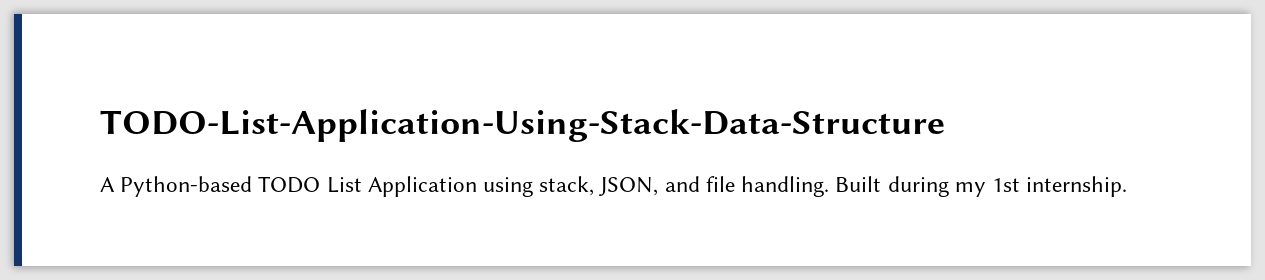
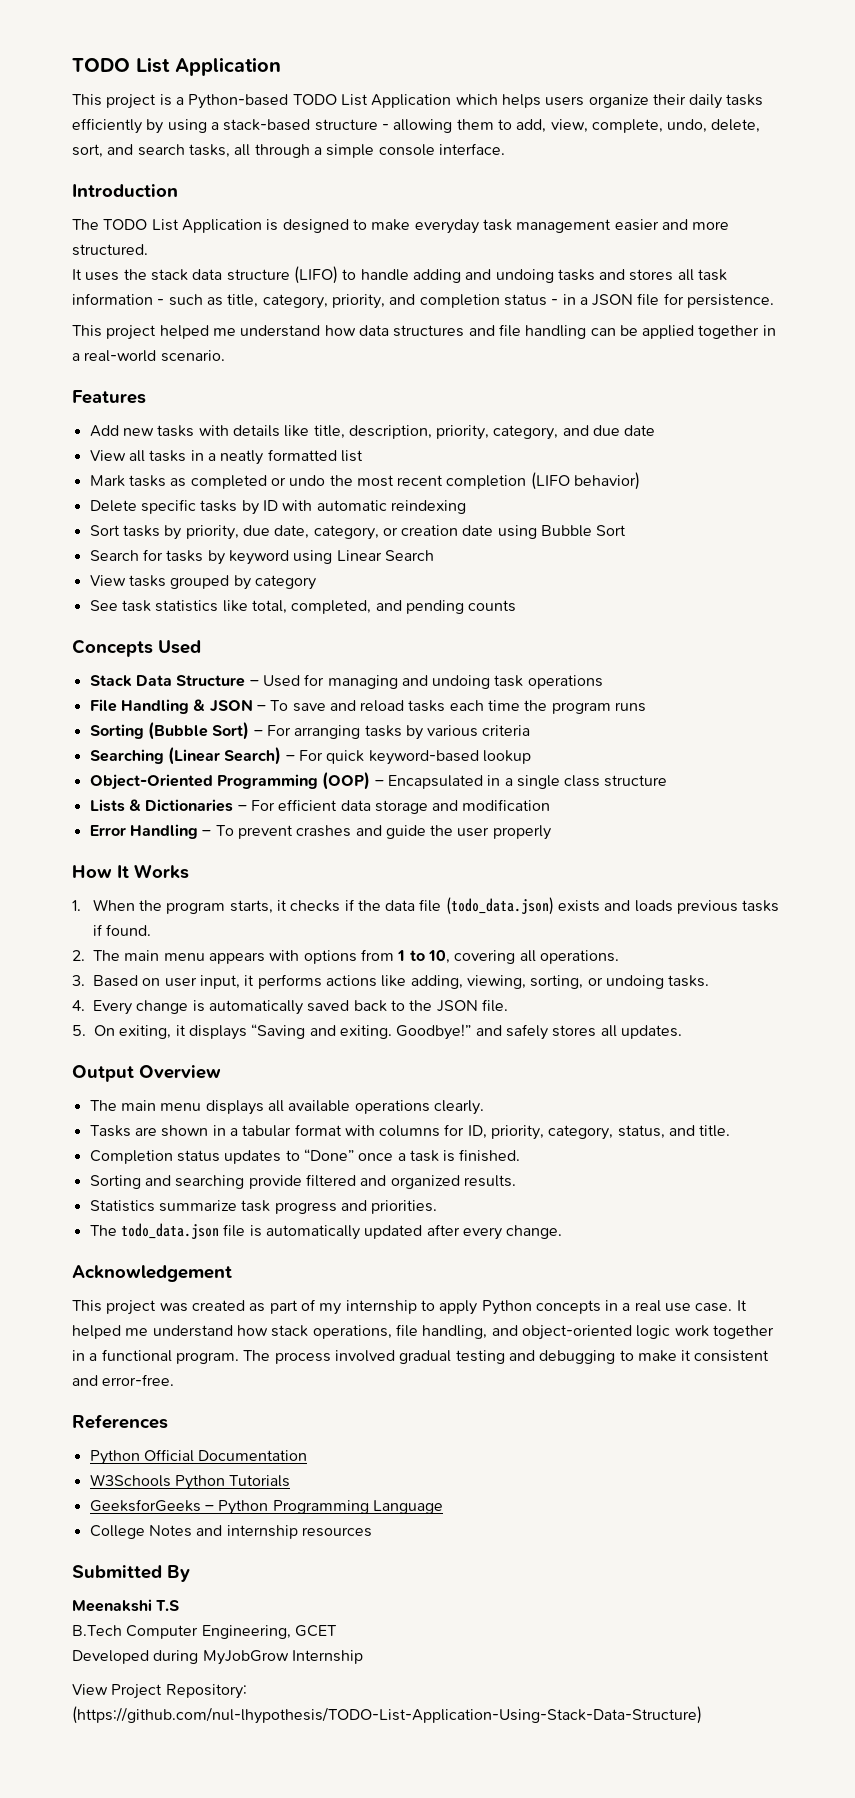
[100,109,945,142] [100,176,1128,197] TODO-List-Application-Using-Stack-Data-Structure // A Python-based TODO List Application using stack, JSON, and file handling. Built during my 1st internship. -> [72,57,281,76] [72,94,764,109] [72,118,761,134] [72,143,505,158] [72,184,178,197] [72,219,730,234] [72,244,148,256] [72,266,728,284] [72,293,775,309] [72,324,776,340] [72,350,225,362] [72,390,146,404] [89,425,656,440] [89,449,363,465] [89,472,641,490] [89,499,466,515] [89,525,627,540] [89,549,434,565] [89,575,316,590] [89,600,517,614] [72,639,201,657] [89,674,603,689] [89,699,647,714] [89,722,531,740] [89,747,531,765] [89,772,668,790] [89,799,551,814] [89,824,551,840] [72,864,189,879] [72,897,780,915] [92,924,151,936] [72,949,619,964] [72,974,710,989] [72,999,508,1015] [72,1024,682,1040] [72,1065,221,1082] [89,1100,484,1115] [89,1124,731,1140] [89,1149,521,1164] [89,1174,516,1189] [89,1200,438,1214] [89,1223,563,1240] [72,1265,232,1282] [72,1299,747,1315] [72,1324,774,1340] [72,1349,770,1364] [72,1374,175,1386] [72,1414,168,1429] [89,1449,308,1465] [89,1474,291,1490] [89,1499,443,1515] [89,1525,372,1539] [72,1565,190,1582] [72,1599,180,1612] [72,1625,337,1639] [72,1650,363,1665] [72,1684,247,1699] [72,1706,702,1724] TODO List Application // This project is a Python-based TODO List Application which helps users organize their daily tasks efficiently by using a stack-based structure - allowing them to add, view, complete, undo, delete, sort, and search tasks, all through a simple console interface. // Introduction // The TODO List Application is designed to make everyday task management easier and more structured. // It uses the stack data structure (LIFO) to handle adding and undoing tasks and stores all task information - such as title, category, priority, and completion status - in a JSON file for persistence. // This project helped me understand how data structures and file handling can be applied together in a real-world scenario. // Features // Add new tasks with details like title, description, priority, category, and due date // View all tasks in a neatly formatted list // Mark tasks as completed or undo the most recent completion (LIFO behavior) // Delete specific tasks by ID with automatic reindexing // Sort tasks by priority, due date, category, or creation date using Bubble Sort // Search for tasks by keyword using Linear Search // View tasks grouped by category // See task statistics like total, completed, and pending counts // Concepts Used // Stack Data Structure – Used for managing and undoing task operations // File Handling & JSON – To save and reload tasks each time the program runs // Sorting (Bubble Sort) – For arranging tasks by various criteria // Searching (Linear Search) – For quick keyword-based lookup // Object-Oriented Programming (OOP) – Encapsulated in a single class structure // Lists & Dictionaries – For efficient data storage and modification // Error Handling – To prevent crashes and guide the user properly // How It Works // 1. When the program starts, it checks if the data file (todo_data.json) exists and loads previous tasks if found. // 2. The main menu appears with options from 1 to 10, covering all operations. // 3. Based on user input, it performs actions like adding, viewing, sorting, or undoing tasks. // 4. Every change is automatically saved back to the JSON file. // 5. On exiting, it displays “Saving and exiting. Goodbye!” and safely stores all updates. // Output Overview // The main menu displays all available operations clearly. // Tasks are shown in a tabular format with columns for ID, priority, category, status, and title. // Completion status updates to “Done” once a task is finished. // Sorting and searching provide filtered and organized results. // Statistics summarize task progress and priorities. // The todo_data.json file is automatically updated after every change. // Acknowledgement // This project was created as part of my internship to apply Python concepts in a real use case. It helped me understand how stack operations, file handling, and object-oriented logic work together in a functional program. The process involved gradual testing and debugging to make it consistent and error-free. // References // Python Official Documentation // W3Schools Python Tutorials // GeeksforGeeks – Python Programming Language // College Notes and internship resources // Submitted By // Meenakshi T.S // B.Tech Computer Engineering, GCET // Developed during MyJobGrow Internship // View Project Repository: (https://github.com/nul-lhypothesis/TODO-List-Application-Using-Stack-Data-Structure)

